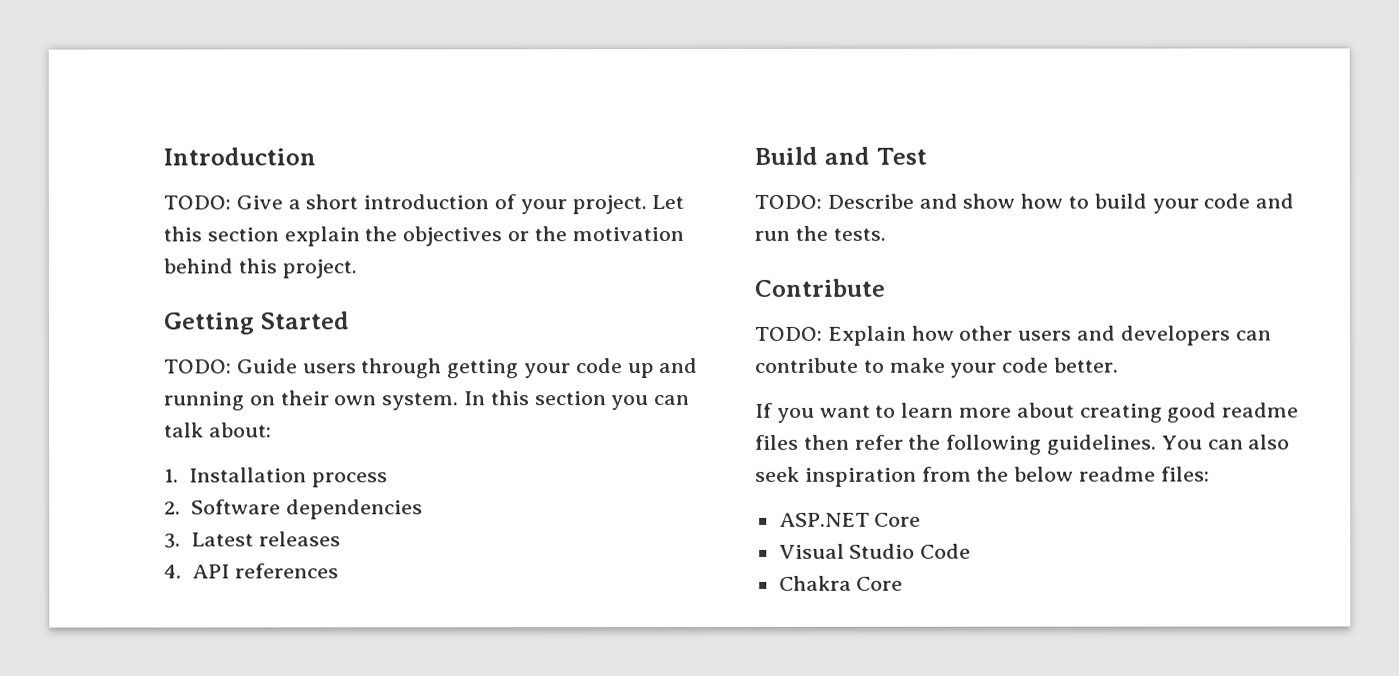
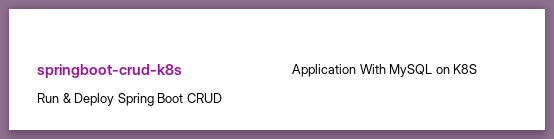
[163,147,316,166] [163,194,685,215] [163,226,684,247] [163,258,357,279] [163,311,349,335] [164,358,699,379] [164,390,691,411] [164,422,272,438] [164,467,389,488] [164,499,423,520] [164,531,341,549] [164,563,339,579] [754,146,928,165] [754,193,1295,214] [754,225,886,241] [754,278,885,297] [754,325,1272,346] [755,357,1120,378] [755,402,1300,423] [755,434,1291,455] [755,466,1210,487] [778,512,922,527] [778,543,972,559] [778,575,904,591] Introduction // TODO: Give a short introduction of your project. Let this section explain the objectives or the motivation behind this project. // Getting Started // TODO: Guide users through getting your code up and running on their own system. In this section you can talk about: // 1. Installation process // 2. Software dependencies // 3. Latest releases // 4. API references // Build and Test // TODO: Describe and show how to build your code and run the tests. // Contribute // TODO: Explain how other users and developers can contribute to make your code better. // If you want to learn more about creating good readme files then refer the following guidelines. You can also seek inspiration from the below readme files: // ASP.NET Core // Visual Studio Code // Chakra Core -> [37,64,182,78] [37,93,222,106] [292,64,478,77] springboot-crud-k8s // Run & Deploy Spring Boot CRUD Application With MySQL on K8S

